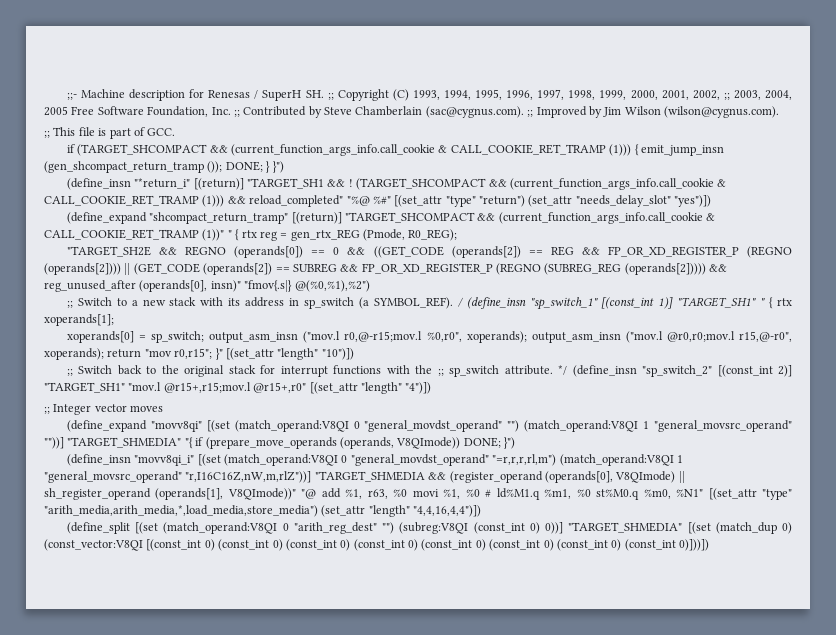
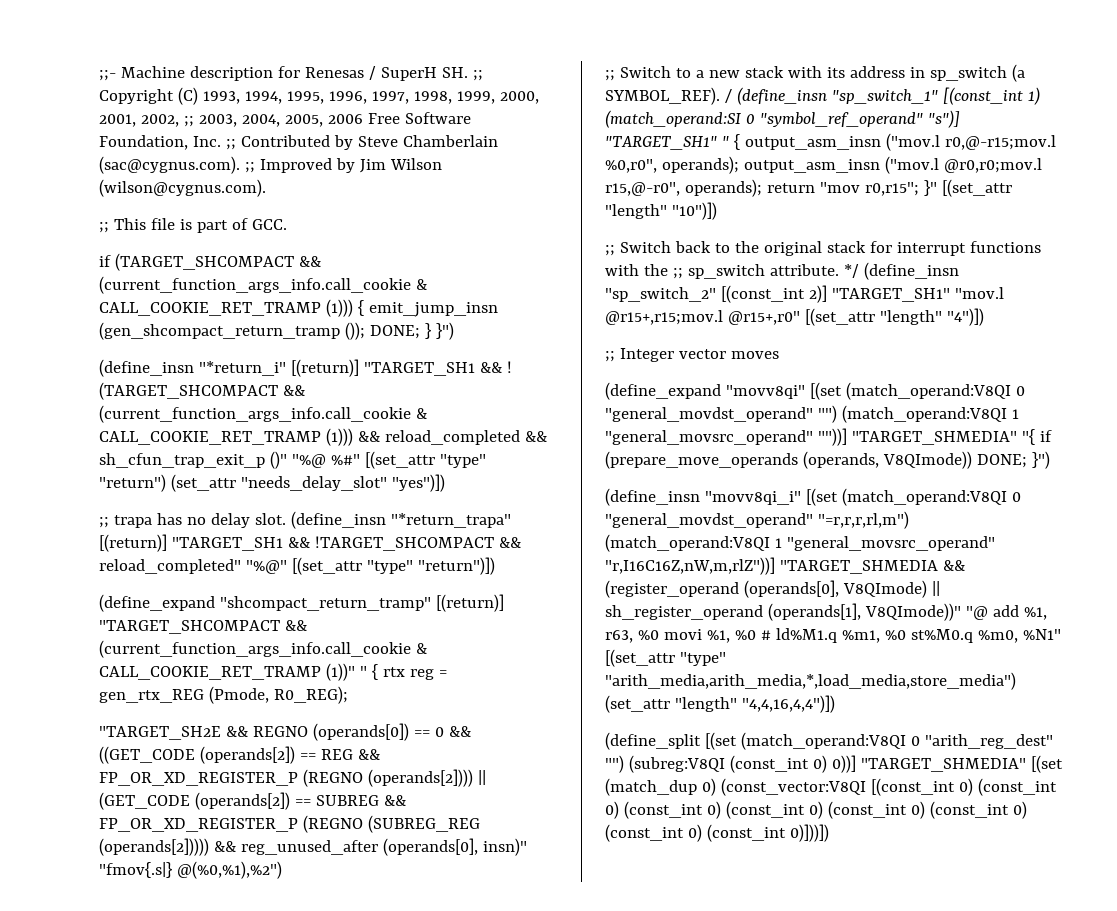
[44,106,68,116] 2005 -> [284,114,363,127] 2005, 2006
[249,195,344,207] reload_completed" -> [384,430,547,445] [99,451,287,469] reload_completed && sh_cfun_trap_exit_p ()"
(712, 201) none -> [99,511,511,529] [99,534,521,552] [99,557,495,575] // ;; trapa has no delay slot. (define_insn "*return_trapa" [(return)] "TARGET_SH1 && !TARGET_SHCOMPACT && reload_completed" "%@" [(set_attr "type" "return")])
[658,297,793,309] [44,314,114,326] [66,331,205,343] 1)] "TARGET_SH1" " { rtx xoperands[1]; // xoperands[0] = sp_switch; -> [1027,87,1040,105] [605,110,960,128] [605,134,740,150] 1) (match_operand:SI 0 "symbol_ref_operand" "s")] "TARGET_SH1" " {
[466,331,527,343] xoperands); -> [661,156,739,174] operands);
[44,348,104,360] xoperands); -> [684,179,762,197] operands);

